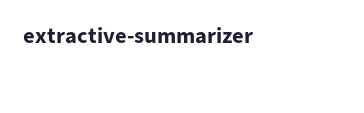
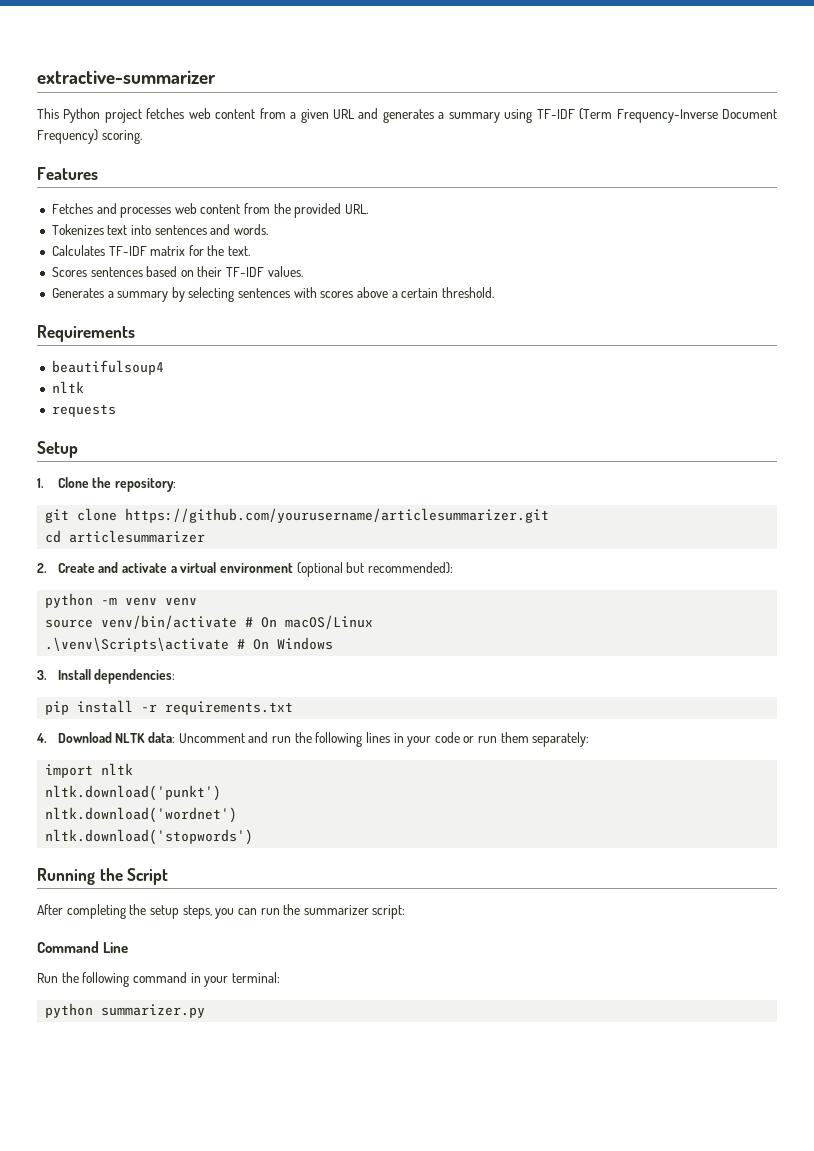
(253, 35) none -> [37,108,778,123] [37,129,142,144] [37,167,98,180] [51,203,369,218] [51,224,269,235] [51,245,251,256] [51,266,303,277] [51,287,494,302] [37,325,135,342] [51,360,164,375] [51,381,84,393] [51,404,116,417] [37,441,78,458] [37,477,177,492] [45,508,550,523] [45,530,206,543] [37,562,453,577] [45,593,198,608] [45,615,374,629] [45,637,334,652] [37,669,176,684] [45,700,294,715] [36,732,590,747] [45,763,134,778] [45,785,222,801] [45,807,238,823] [45,829,254,845] [37,868,169,885] [37,904,406,919] [37,941,129,953] [37,972,280,987] [45,1003,206,1018] // This Python project fetches web content from a given URL and generates a summary using TF-IDF (Term Frequency-Inverse Document Frequency) scoring. // Features // Fetches and processes web content from the provided URL. // Tokenizes text into sentences and words. // Calculates TF-IDF matrix for the text. // Scores sentences based on their TF-IDF values. // Generates a summary by selecting sentences with scores above a certain threshold. // Requirements // beautifulsoup4 // nltk // requests // Setup // 1. Clone the repository: // git clone https://github.com/yourusername/articlesummarizer.git // cd articlesummarizer // 2. Create and activate a virtual environment (optional but recommended): // python -m venv venv // source venv/bin/activate # On macOS/Linux // .\venv\Scripts\activate # On Windows // 3. Install dependencies: // pip install -r requirements.txt // 4. Download NLTK data: Uncomment and run the following lines in your code or run them separately: // import nltk // nltk.download('punkt') // nltk.download('wordnet') // nltk.download('stopwords') // Running the Script // After completing the setup steps, you can run the summarizer script: // Command Line // Run the following command in your terminal: // python summarizer.py

